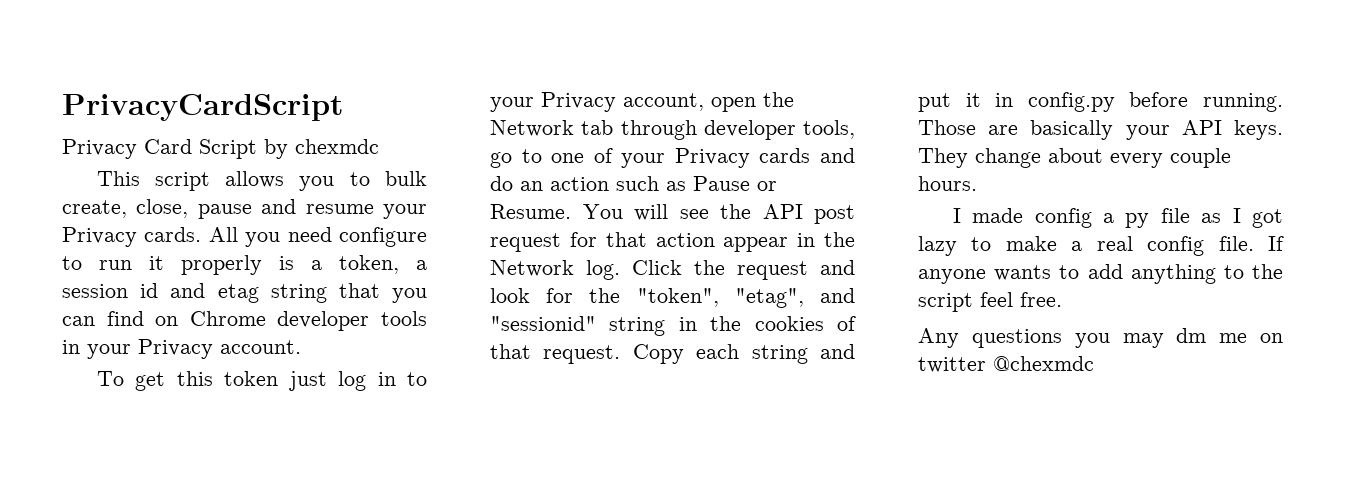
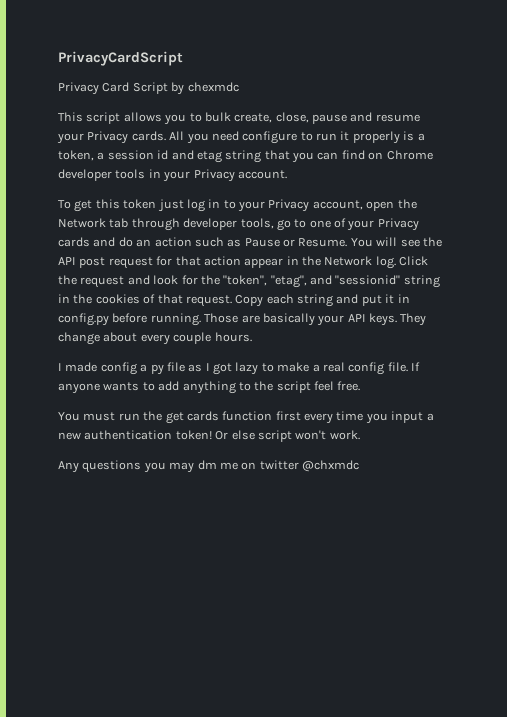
(1062, 299) none -> [58,411,434,424] [58,430,360,442] // You must run the get cards function first every time you input a new authentication token! Or else script won't work.
[993,356,1094,371] @chexmdc -> [302,460,359,472] @chxmdc

